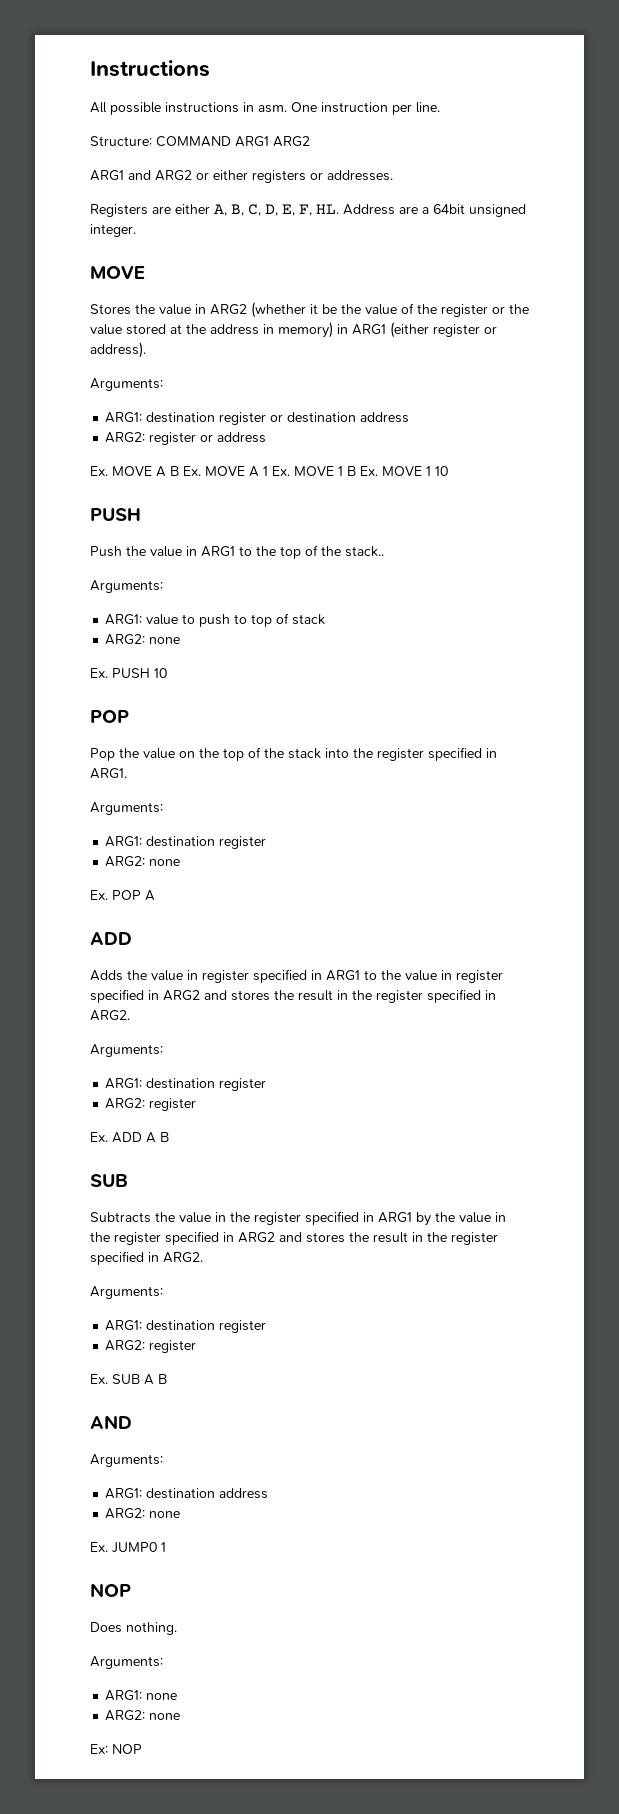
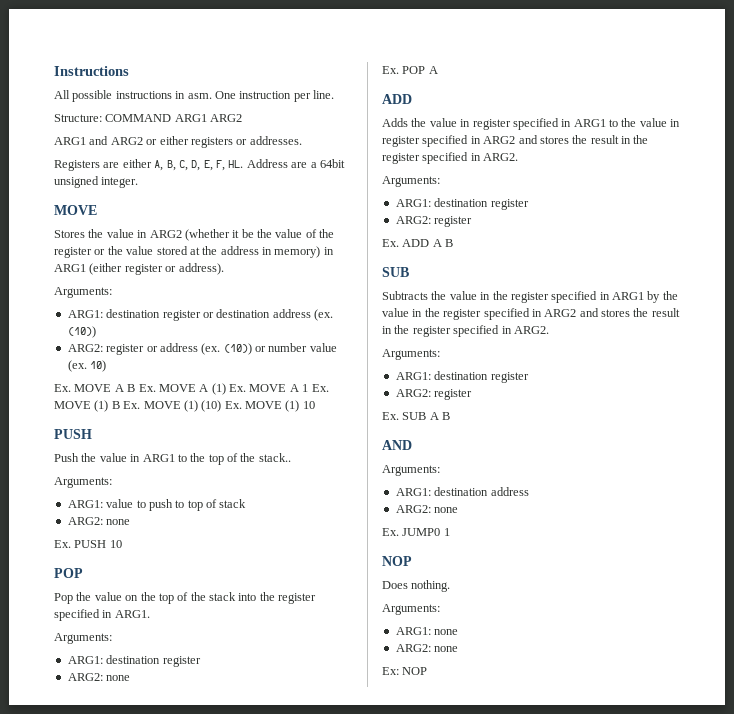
(410, 417) none -> [314,309,333,321] [67,326,96,338] (ex. (10))
(267, 437) none -> [201,343,337,355] [67,360,107,372] (ex. (10)) or number value (ex. 10)
(259, 471) none -> [211,383,299,395] (1) Ex. MOVE A
[338,466,431,476] 1 B Ex. MOVE 1 -> [94,400,300,412] (1) B Ex. MOVE (1) (10) Ex. MOVE (1)

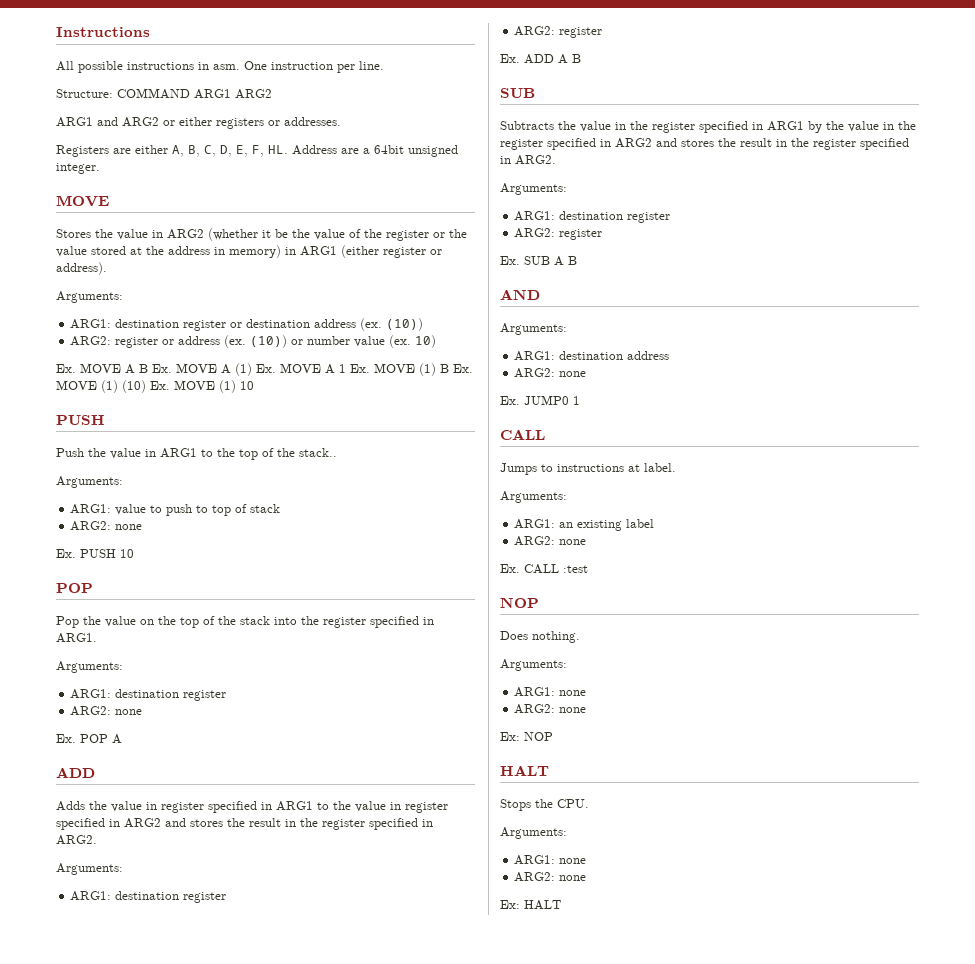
(450, 532) none -> [500,429,545,440] [500,463,676,475] [500,491,567,503] [514,519,655,531] [514,536,587,546] [500,564,588,574] // CALL // Jumps to instructions at label. // Arguments: // ARG1: an existing label // ARG2: none // Ex. CALL :test
(428, 671) none -> [500,765,549,776] [500,799,589,811] [500,827,567,839] [514,855,587,865] [514,872,587,882] [500,900,561,910] // HALT // Stops the CPU. // Arguments: // ARG1: none // ARG2: none // Ex: HALT

